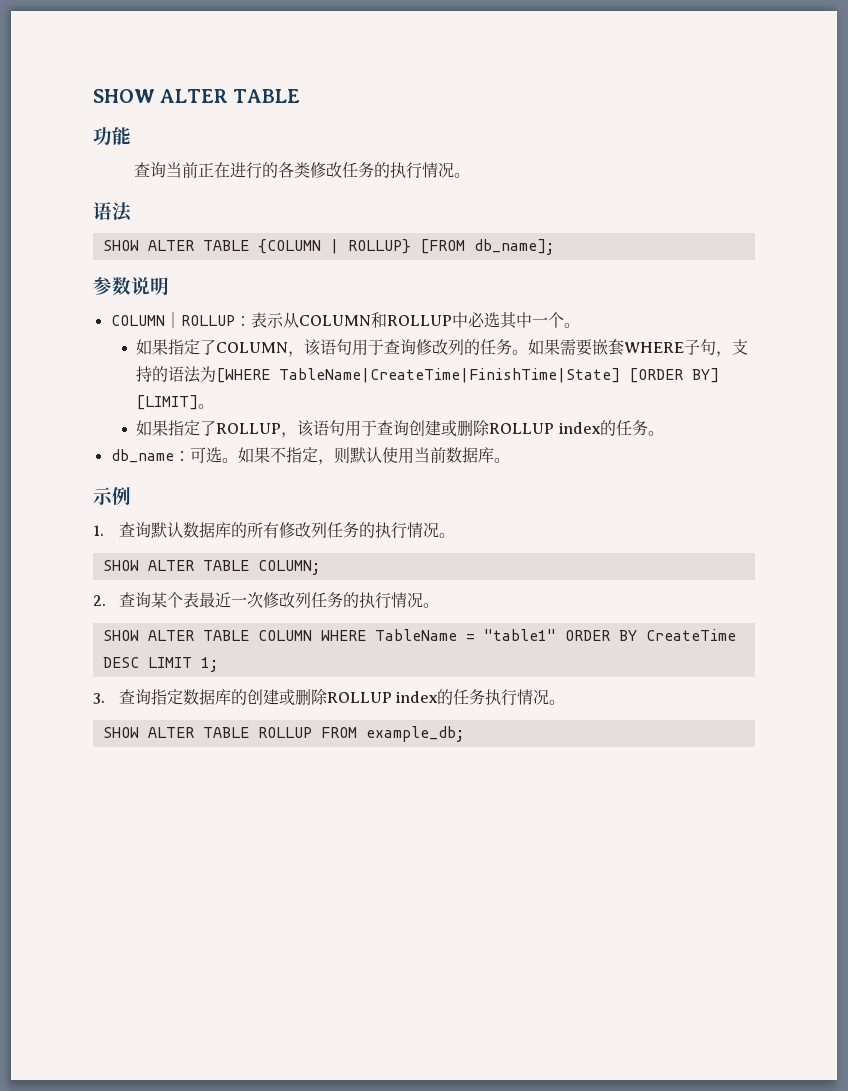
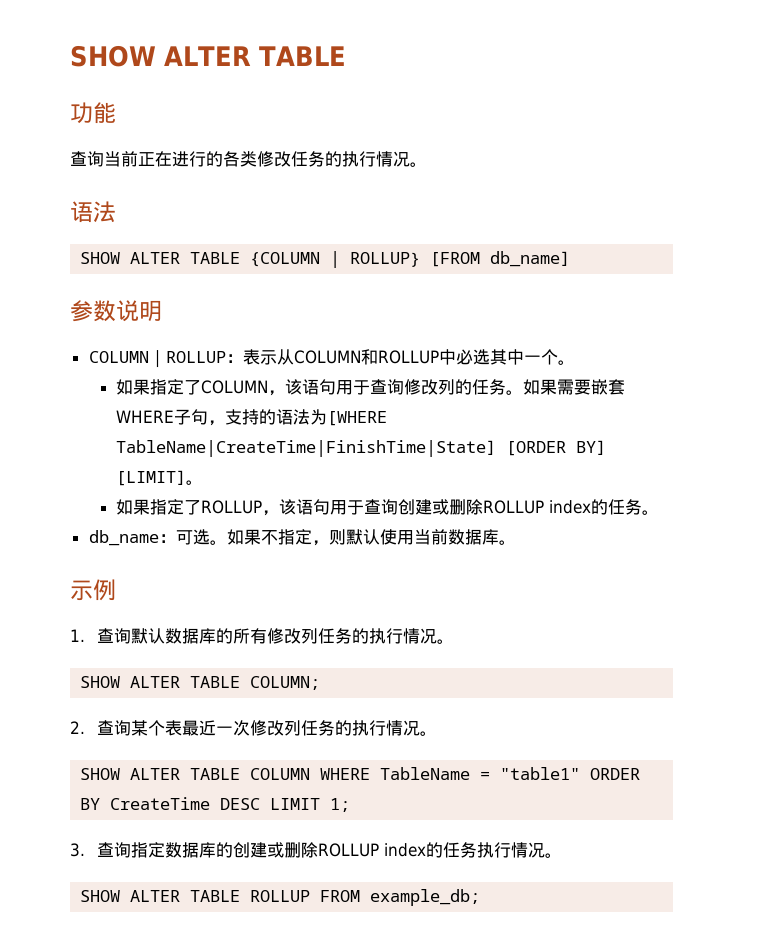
[473,239,554,255] db_name]; -> [490,251,571,267] db_name]

